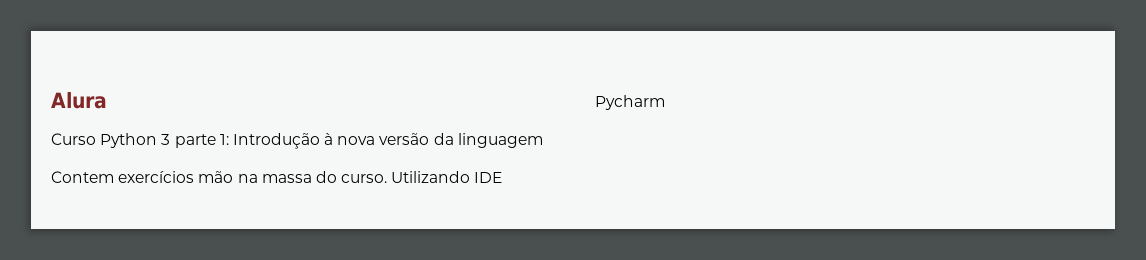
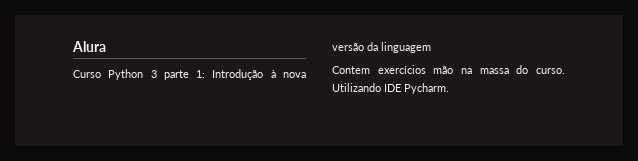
[595,95,665,110] Pycharm -> [404,83,449,94] Pycharm.

